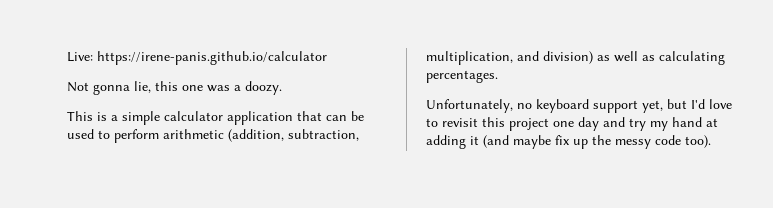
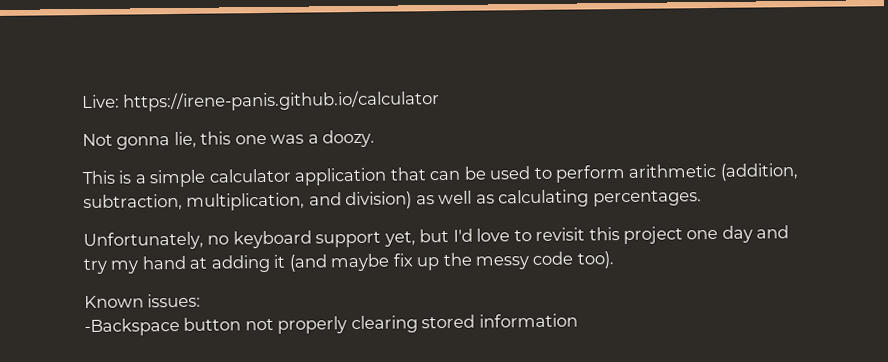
(711, 141) none -> [84,293,202,309] [84,313,578,337] // Known issues: // -Backspace button not properly clearing stored information

